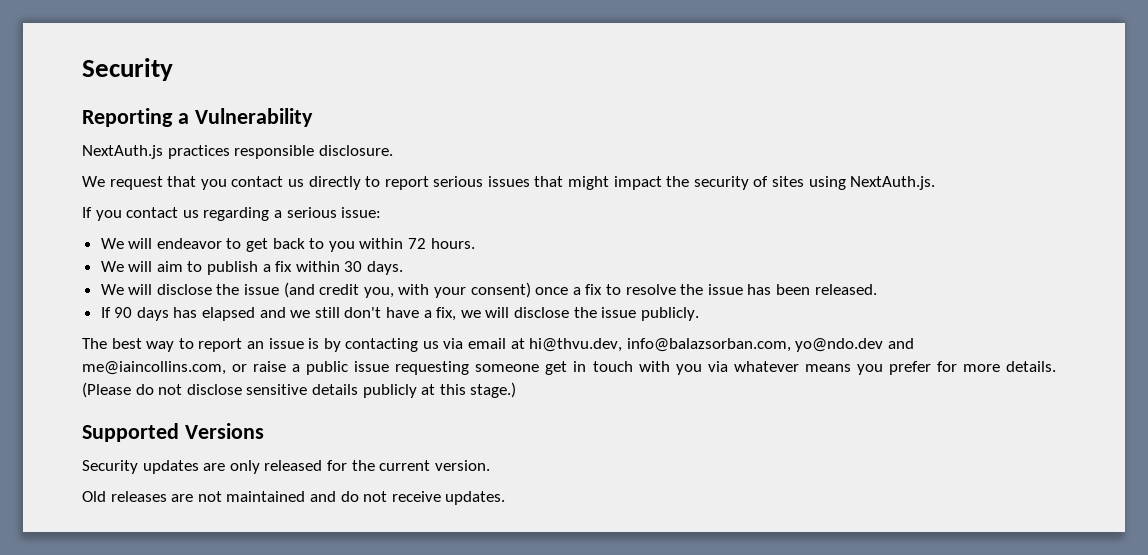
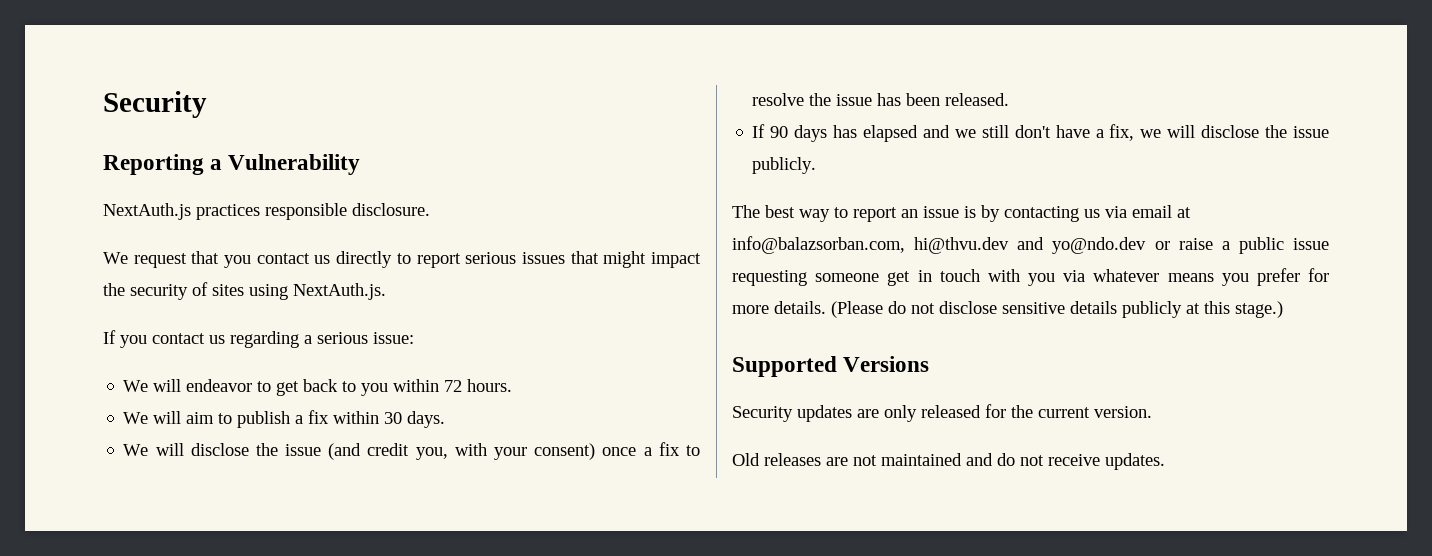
[529,338,915,352] [82,361,226,375] hi@thvu.dev, info@balazsorban.com, yo@ndo.dev and me@iaincollins.com, -> [732,236,1147,254] info@balazsorban.com, hi@thvu.dev and yo@ndo.dev

